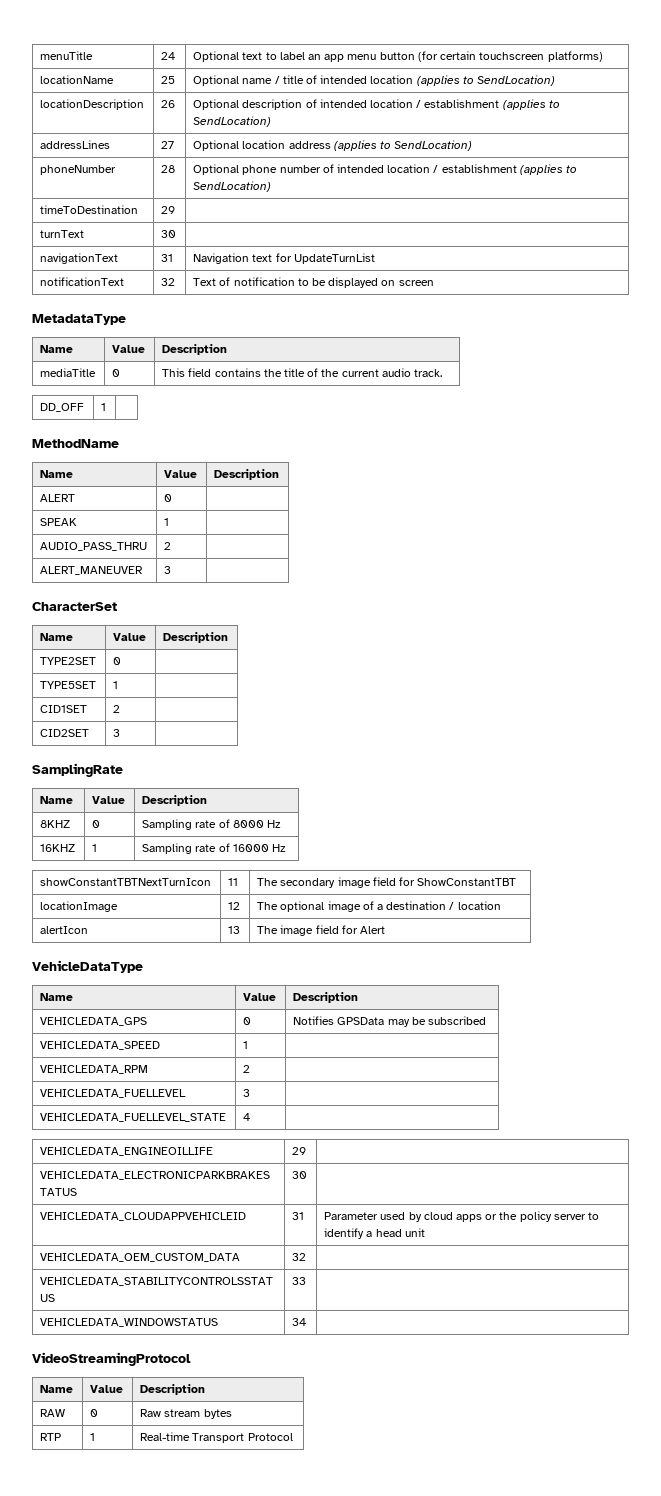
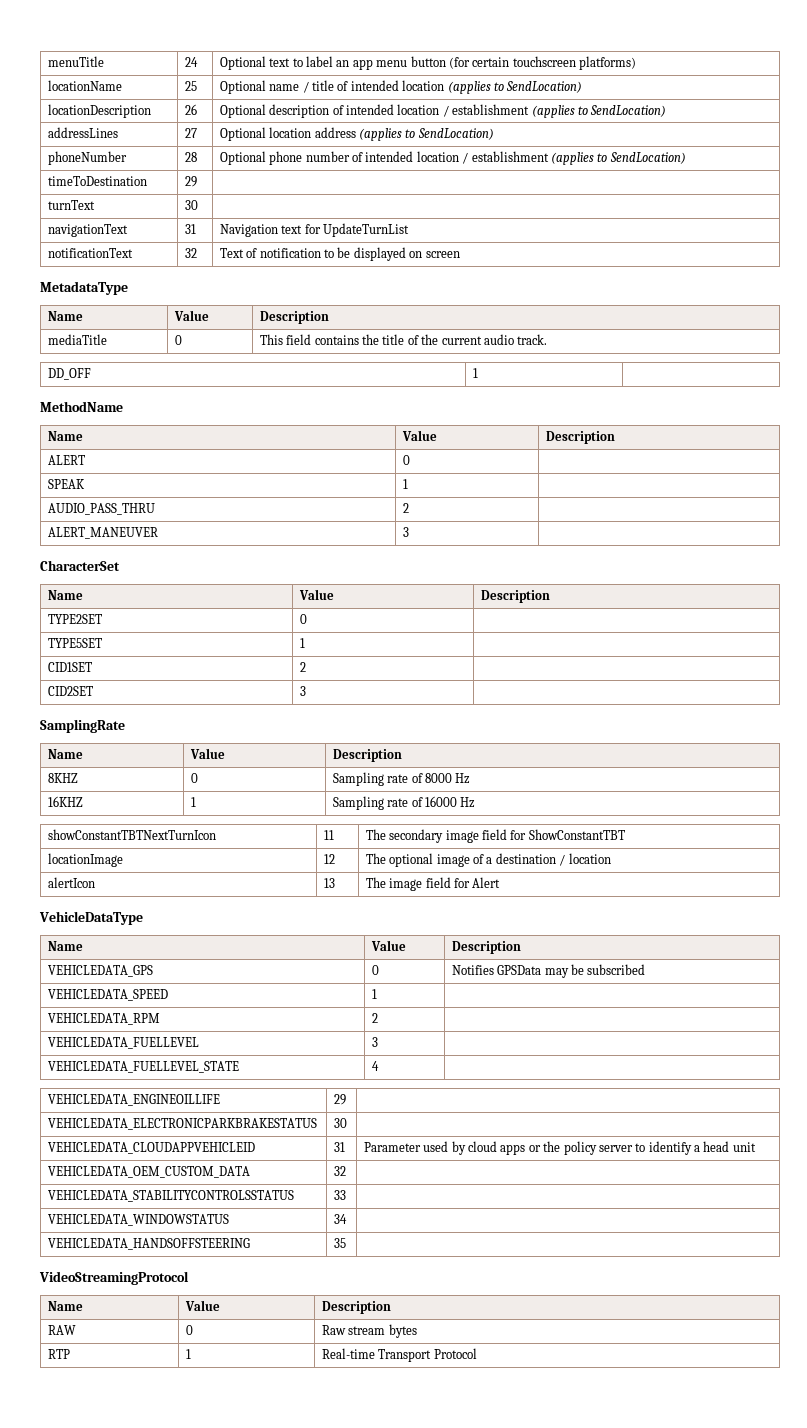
(307, 1322) none -> [47,1238,250,1250] [333,1238,346,1248] // VEHICLEDATA_HANDSOFFSTEERING | 35 |

